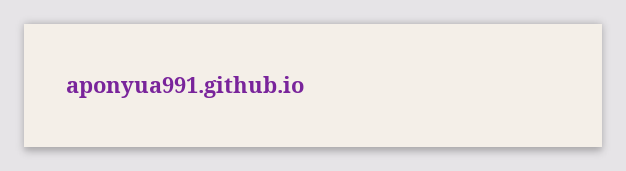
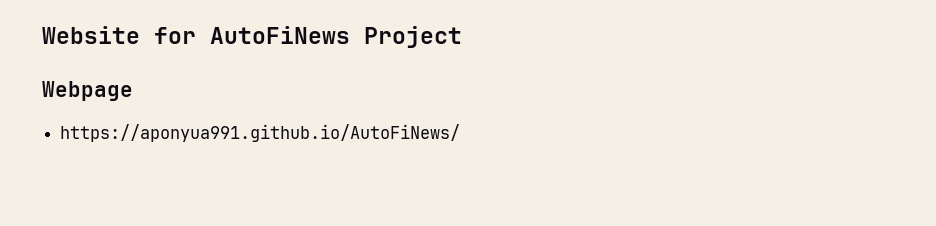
[66,76,304,98] aponyua991.github.io -> [42,26,462,48] [42,81,133,101] [60,124,461,142] Website for AutoFiNews Project // Webpage // https://aponyua991.github.io/AutoFiNews/

